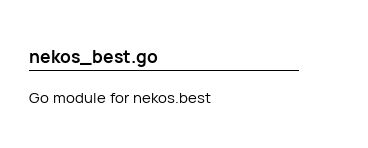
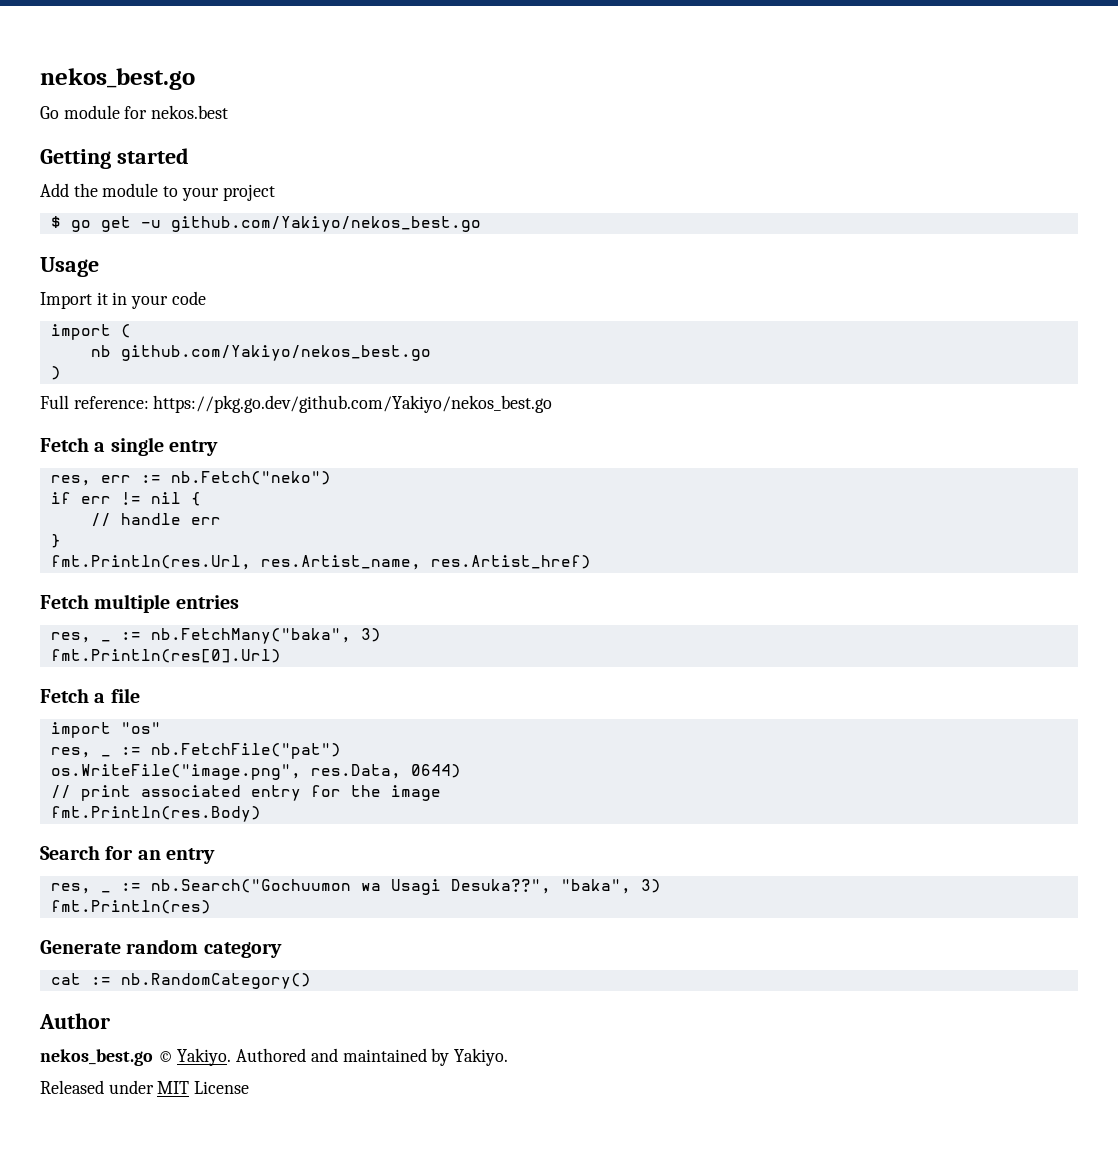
(212, 98) none -> [40,148,189,169] [40,183,275,201] [50,216,481,232] [40,257,99,277] [40,291,206,309] [50,324,131,340] [90,345,431,361] [50,366,61,380] [40,395,553,413] [40,437,218,456] [50,471,331,486] [50,492,201,506] [90,513,221,527] [50,534,61,548] [50,555,591,570] [40,594,239,613] [50,632,111,643] [120,628,381,644] [50,649,281,663] [40,688,140,703] [50,722,161,738] [50,747,111,758] [120,743,341,759] [50,764,461,780] [50,785,441,801] [50,806,261,822] [40,845,215,864] [50,883,111,894] [120,879,661,895] [50,900,211,914] [40,939,282,958] [50,973,311,989] [39,1013,110,1029] [40,1048,509,1066] [40,1080,250,1094] // Getting started // Add the module to your project // $ go get -u github.com/Yakiyo/nekos_best.go // Usage // Import it in your code // import ( // nb github.com/Yakiyo/nekos_best.go // ) // Full reference: https://pkg.go.dev/github.com/Yakiyo/nekos_best.go // Fetch a single entry // res, err := nb.Fetch("neko") // if err != nil { // // handle err // } // fmt.Println(res.Url, res.Artist_name, res.Artist_href) // Fetch multiple entries // res, _ := nb.FetchMany("baka", 3) // fmt.Println(res[0].Url) // Fetch a file // import "os" // res, _ := nb.FetchFile("pat") // os.WriteFile("image.png", res.Data, 0644) // // print associated entry for the image // fmt.Println(res.Body) // Search for an entry // res, _ := nb.Search("Gochuumon wa Usagi Desuka??", "baka", 3) // fmt.Println(res) // Generate random category // cat := nb.RandomCategory() // Author // nekos_best.go © Yakiyo. Authored and maintained by Yakiyo. // Released under MIT License

